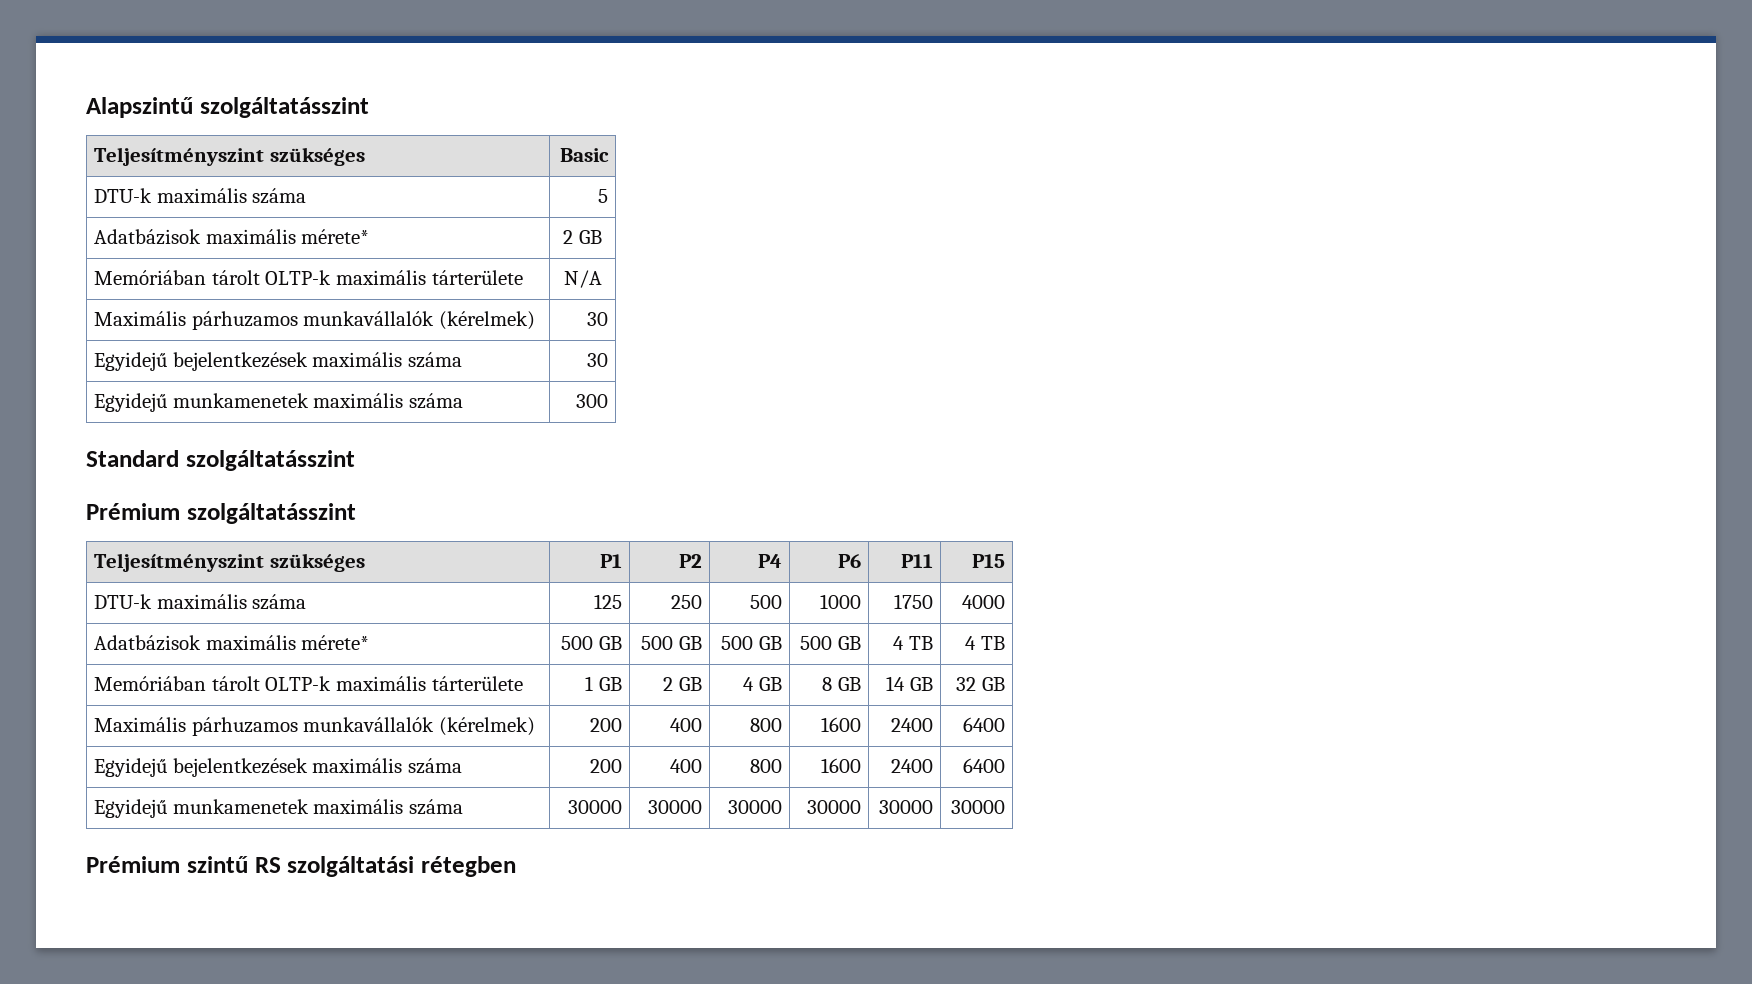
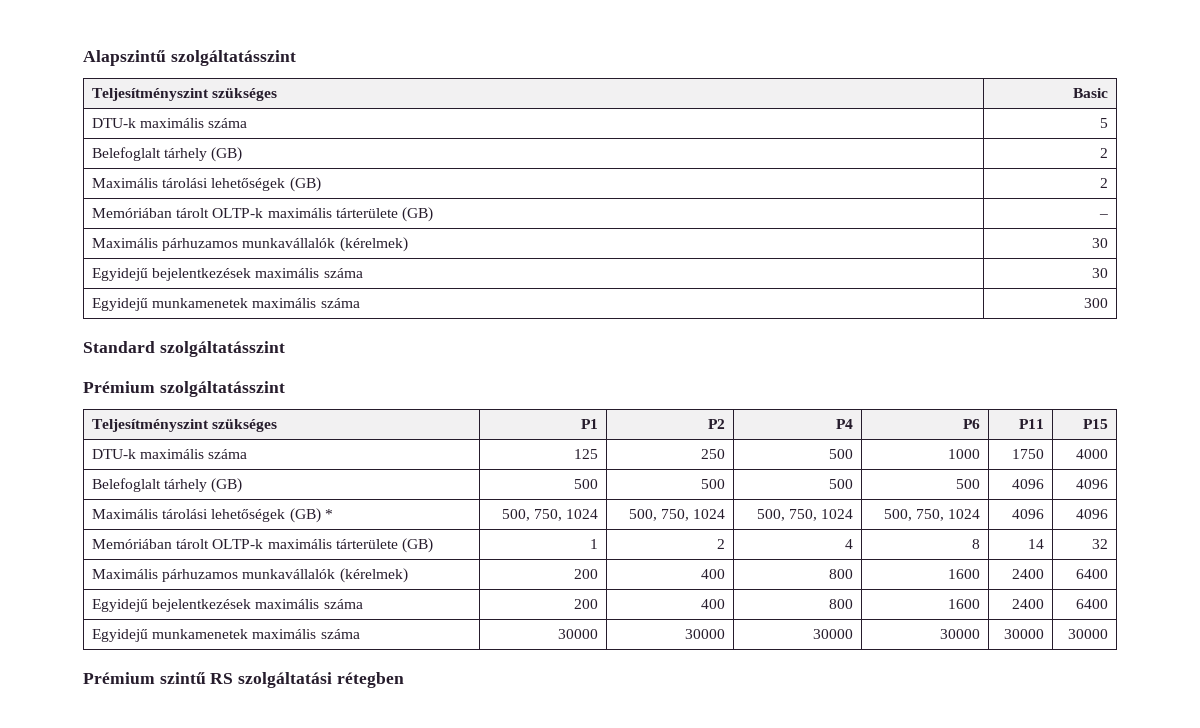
[94,229,370,245] [563,230,602,244] [94,270,523,285] [563,270,602,288] Adatbázisok maximális mérete* | 2 GB // Memóriában tárolt OLTP-k maximális tárterülete | N/A -> [91,147,243,162] [1100,148,1109,158] [91,177,321,192] [1100,178,1109,188] [91,207,433,222] [1099,214,1109,218] Belefoglalt tárhely (GB) | 2 // Maximális tárolási lehetőségek (GB) | 2 // Memóriában tárolt OLTP-k maximális tárterülete (GB) | –
[94,635,370,651] [561,636,622,650] [641,636,702,650] [721,636,782,650] [800,636,861,650] [893,636,933,650] [965,636,1005,650] [94,676,523,691] [585,676,622,691] [663,677,702,691] [743,677,782,691] Adatbázisok maximális mérete* | 500 GB | 500 GB | 500 GB | 500 GB | 4 TB | 4 TB // Memóriában tárolt OLTP-k maximális tárterülete | 1 GB | 2 GB | 4 GB -> [91,478,243,493] [574,479,599,489] [701,479,726,489] [829,479,854,489] [956,479,981,489] [1012,479,1045,489] [1076,479,1109,489] [91,508,333,523] [501,509,599,521] [628,509,726,521] [756,509,854,521] [883,509,981,521] [1012,509,1045,519] [1076,509,1109,519] [91,538,433,553] [590,539,599,549] [717,539,726,549] [845,539,854,549] Belefoglalt tárhely (GB) | 500 | 500 | 500 | 500 | 4096 | 4096 // Maximális tárolási lehetőségek (GB) * | 500, 750, 1024 | 500, 750, 1024 | 500, 750, 1024 | 500, 750, 1024 | 4096 | 4096 // Memóriában tárolt OLTP-k maximális tárterülete (GB) | 1 | 2 | 4
[837,677,861,691] GB -> (981, 544) none
[909,677,933,691] GB -> (1045, 544) none
[981,677,1005,691] GB -> (1109, 544) none

